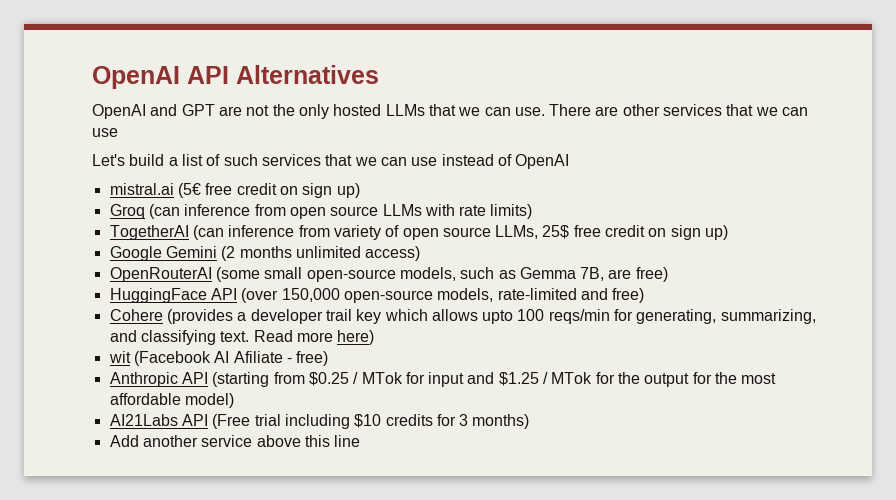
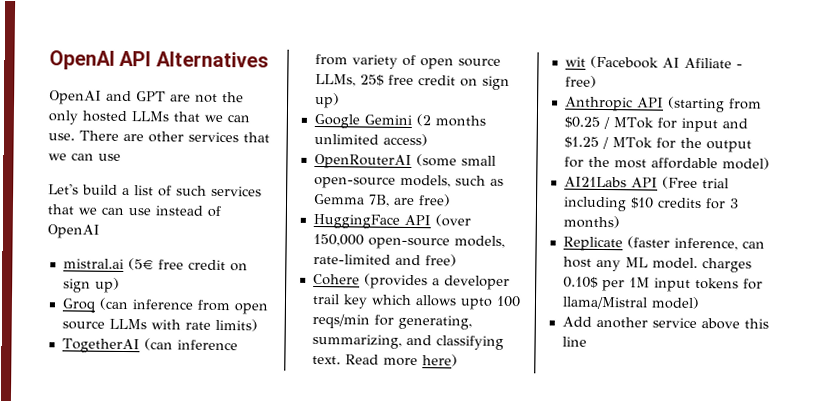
(530, 421) none -> [562,236,765,252] [562,256,752,273] [562,276,763,292] [561,296,700,310] // Replicate (faster inference, can host any ML model. charges 0.10$ per 1M input tokens for llama/Mistral model)

